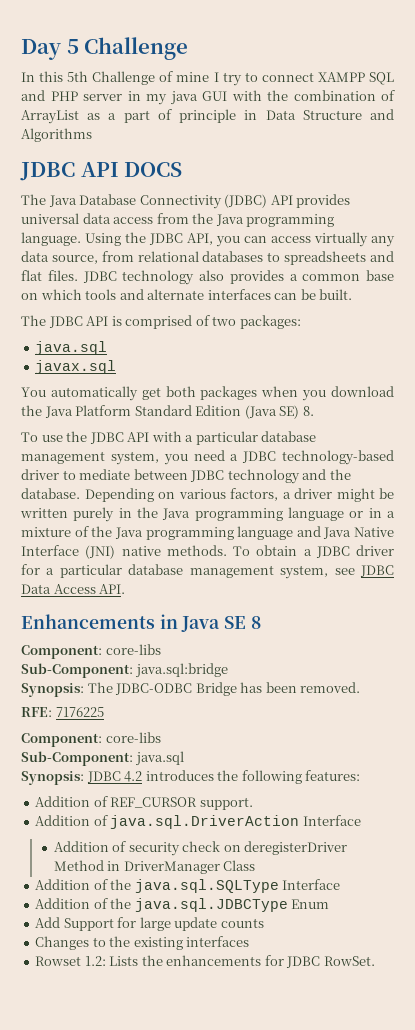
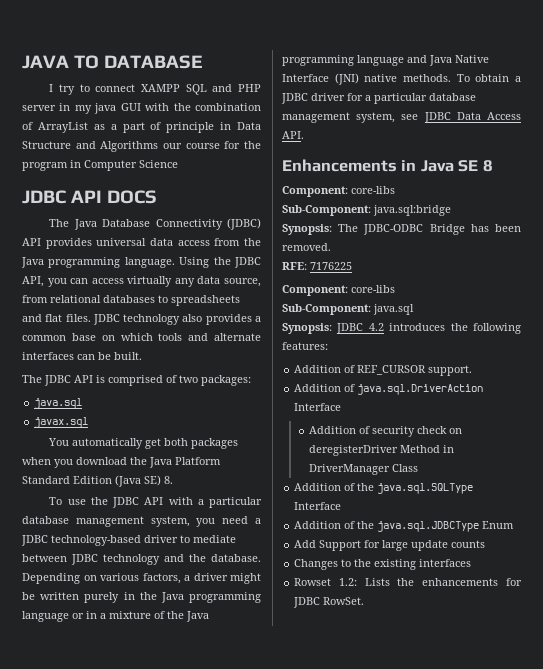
[21,37,189,60] [21,71,210,85] Day 5 Challenge // In this 5th Challenge of mine -> [22,55,204,69] JAVA TO DATABASE //
(92, 135) none -> [162,141,261,149] [22,160,178,171] our course for the program in Computer Science

